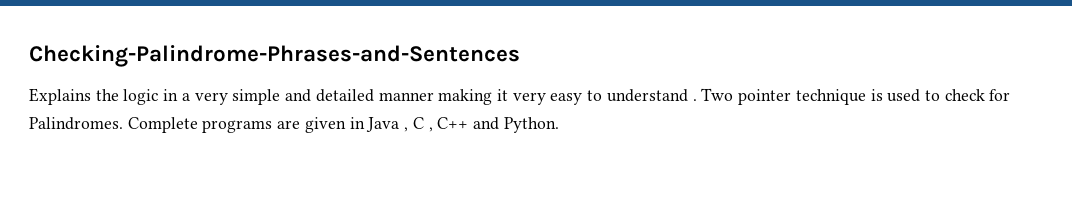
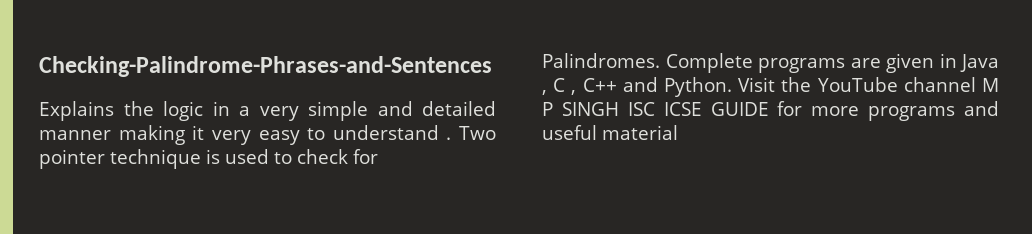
(559, 125) none -> [738,77,999,92] [542,101,999,121] [542,125,678,140] Visit the YouTube channel M P SINGH ISC ICSE GUIDE for more programs and useful material

